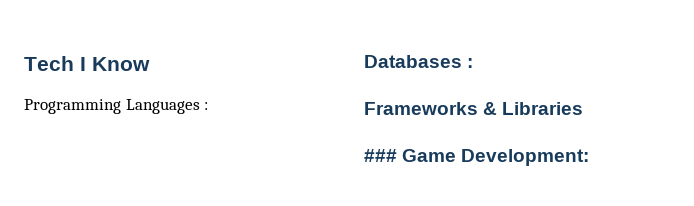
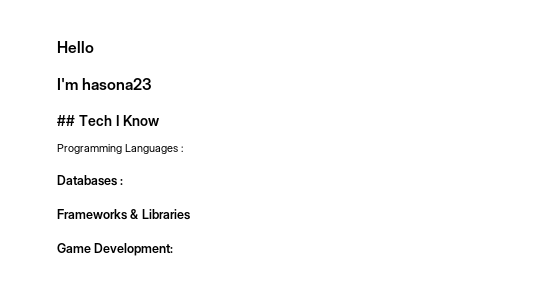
(24, 63) none -> [57,41,94,53] [57,78,153,90] [57,115,75,126] Hello // I'm hasona23 // ##
[364,149,397,162] ### -> (190, 214) none

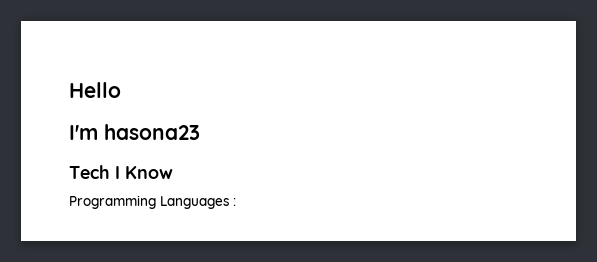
[57,115,75,126] ## -> (200, 132) none
[57,175,124,186] [57,209,190,220] [57,243,174,256] // Databases : // Frameworks & Libraries // Game Development: -> (236, 202) none

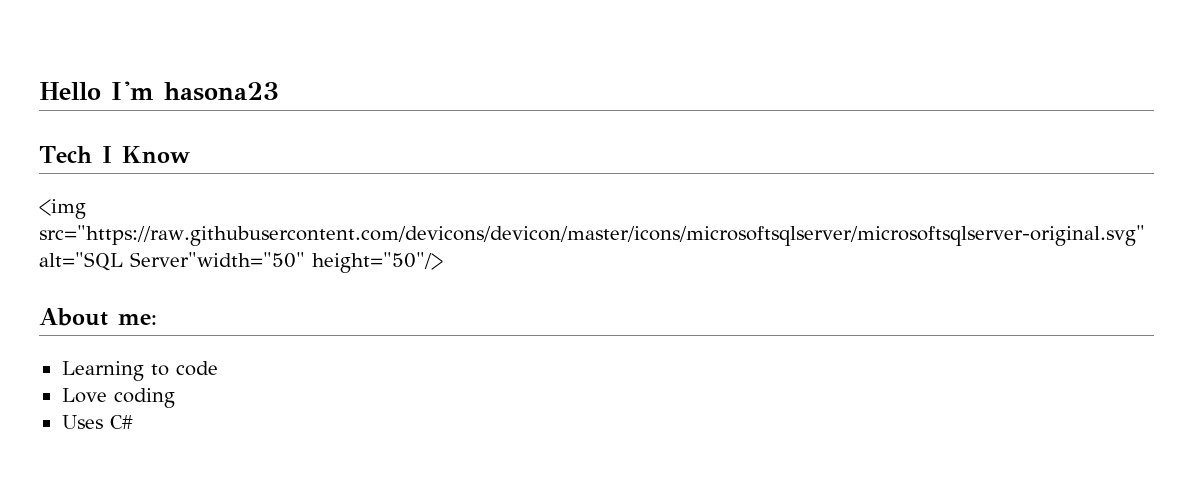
(121, 90) // -> (101, 91) none
[69,195,236,209] Programming Languages : -> [39,199,86,219] [39,225,1145,246] [39,252,443,273] [39,308,157,326] [61,361,218,381] [61,388,175,408] [61,415,133,429] <img src="https://raw.githubusercontent.com/devicons/devicon/master/icons/microsoftsqlserver/microsoftsqlserver-original.svg" alt="SQL Server"width="50" height="50"/> // About me: // Learning to code // Love coding // Uses C#

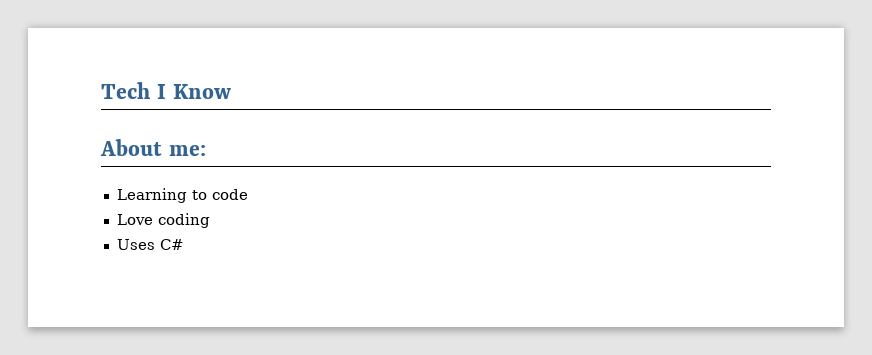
[39,81,279,101] Hello I'm hasona23 // -> (101, 90) none
[39,199,86,219] [39,225,1145,246] [39,252,443,273] // <img src="https://raw.githubusercontent.com/devicons/devicon/master/icons/microsoftsqlserver/microsoftsqlserver-original.svg" alt="SQL Server"width="50" height="50"/> -> (231, 91) none

